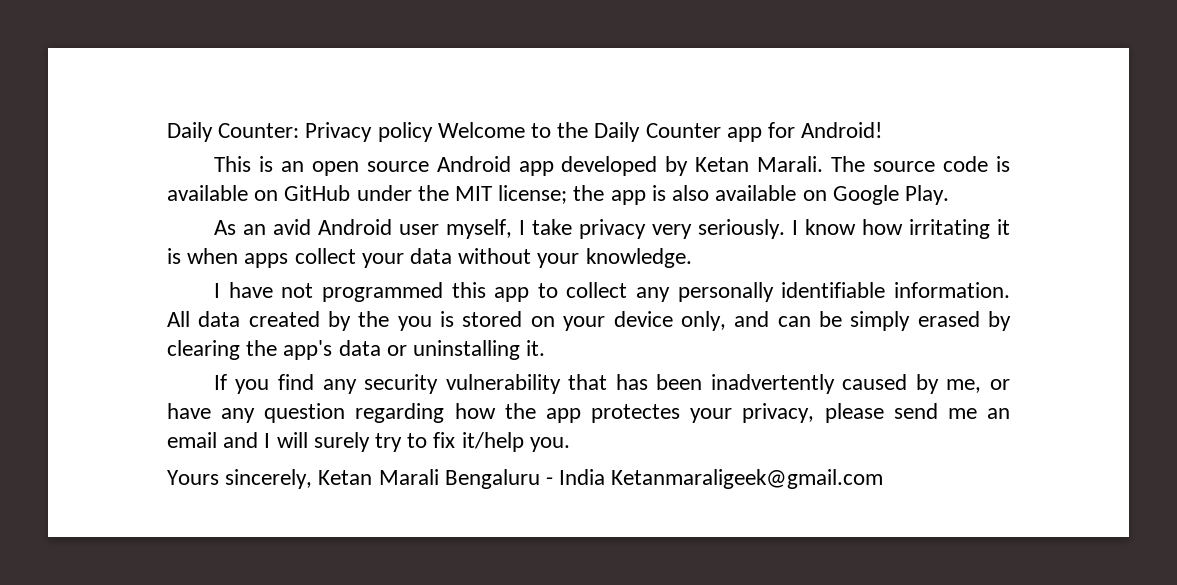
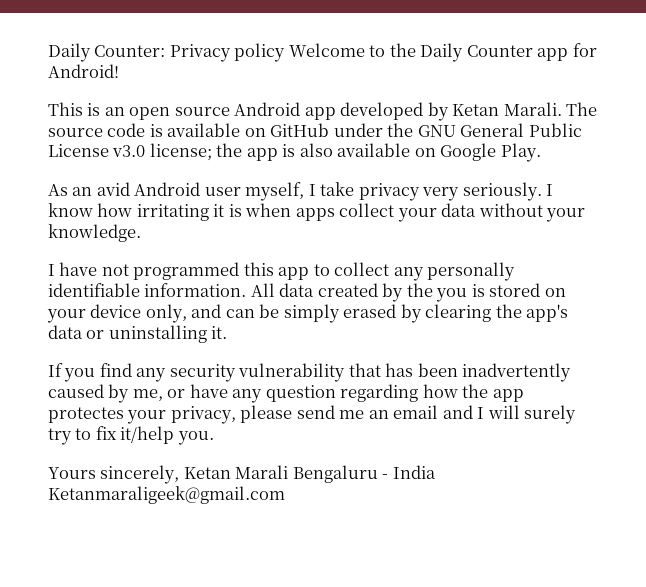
[455,186,493,201] MIT -> [417,123,582,137] [48,144,146,157] GNU General Public License v3.0

